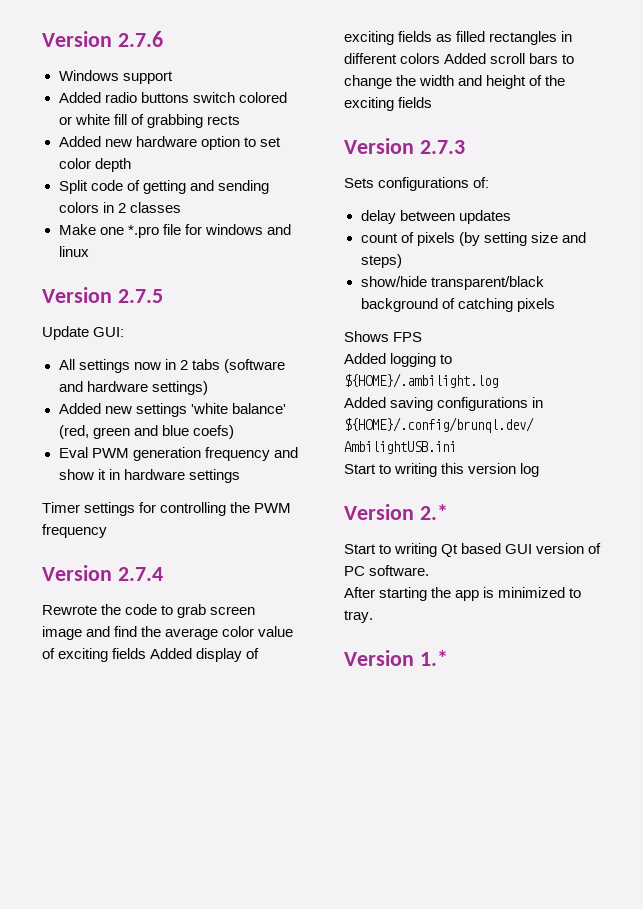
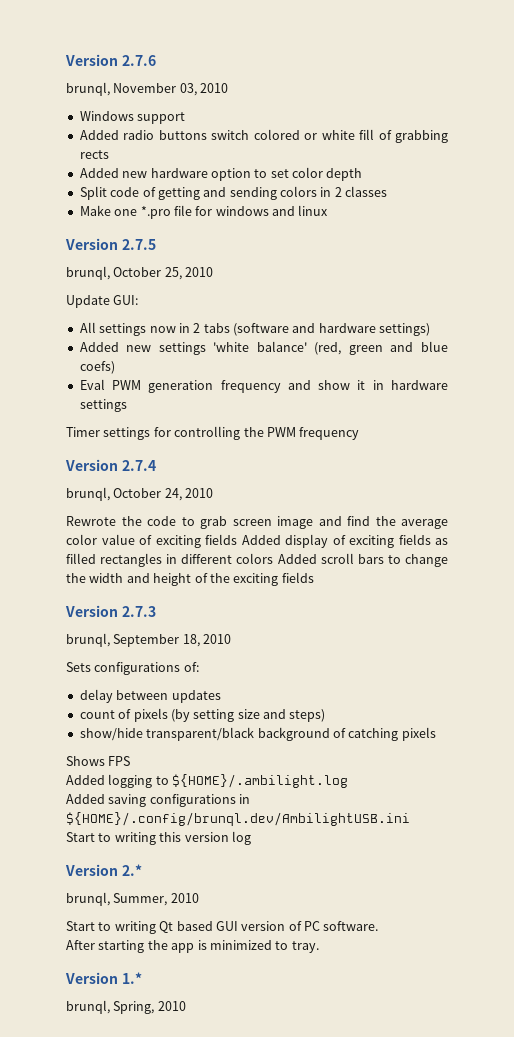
(163, 39) none -> [66,82,229,96] // brunql, November 03, 2010
(163, 296) none -> [66,266,214,280] // brunql, October 25, 2010
(163, 574) none -> [66,487,214,501] // brunql, October 24, 2010
(465, 147) none -> [66,633,232,647] // brunql, September 18, 2010
(448, 512) none -> [66,892,199,906] // brunql, Summer, 2010
(448, 658) none -> [66,1000,186,1014] // brunql, Spring, 2010

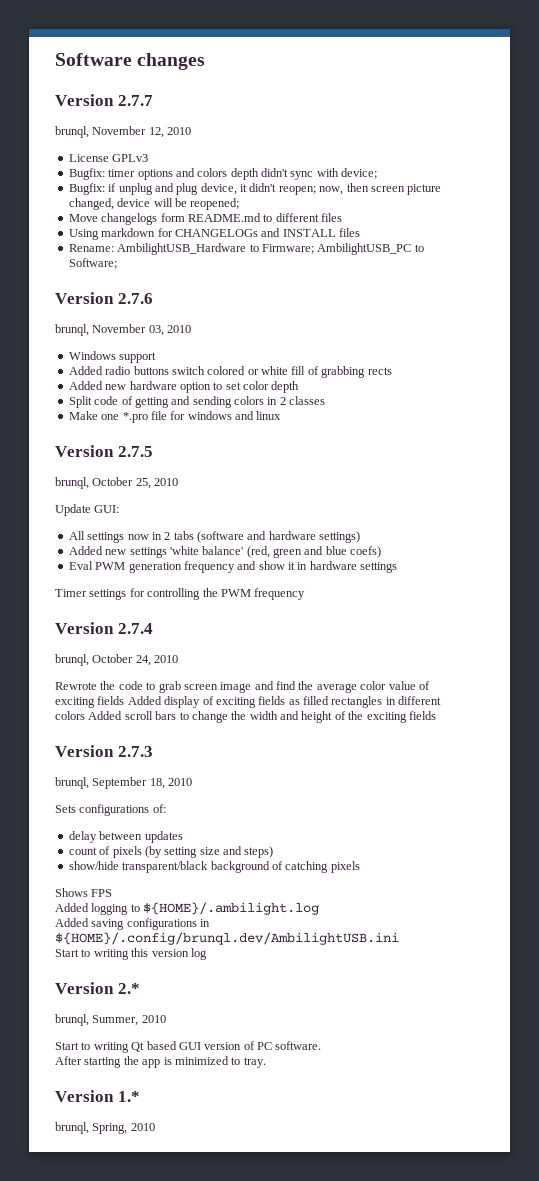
(65, 60) none -> [55,53,206,70] [55,94,153,106] [55,126,192,138] [68,154,149,162] [68,168,378,180] [68,183,442,195] [68,198,240,210] [68,213,342,225] [68,228,360,240] [68,243,424,255] [68,258,117,269] Software changes // Version 2.7.7 // brunql, November 12, 2010 // License GPLv3 // Bugfix: timer options and colors depth didn't sync with device; // Bugfix: if unplug and plug device, it didn't reopen; now, then screen picture changed, device will be reopened; // Move changelogs form README.md to different files // Using markdown for CHANGELOGs and INSTALL files // Rename: AmbilightUSB_Hardware to Firmware; AmbilightUSB_PC to Software; //

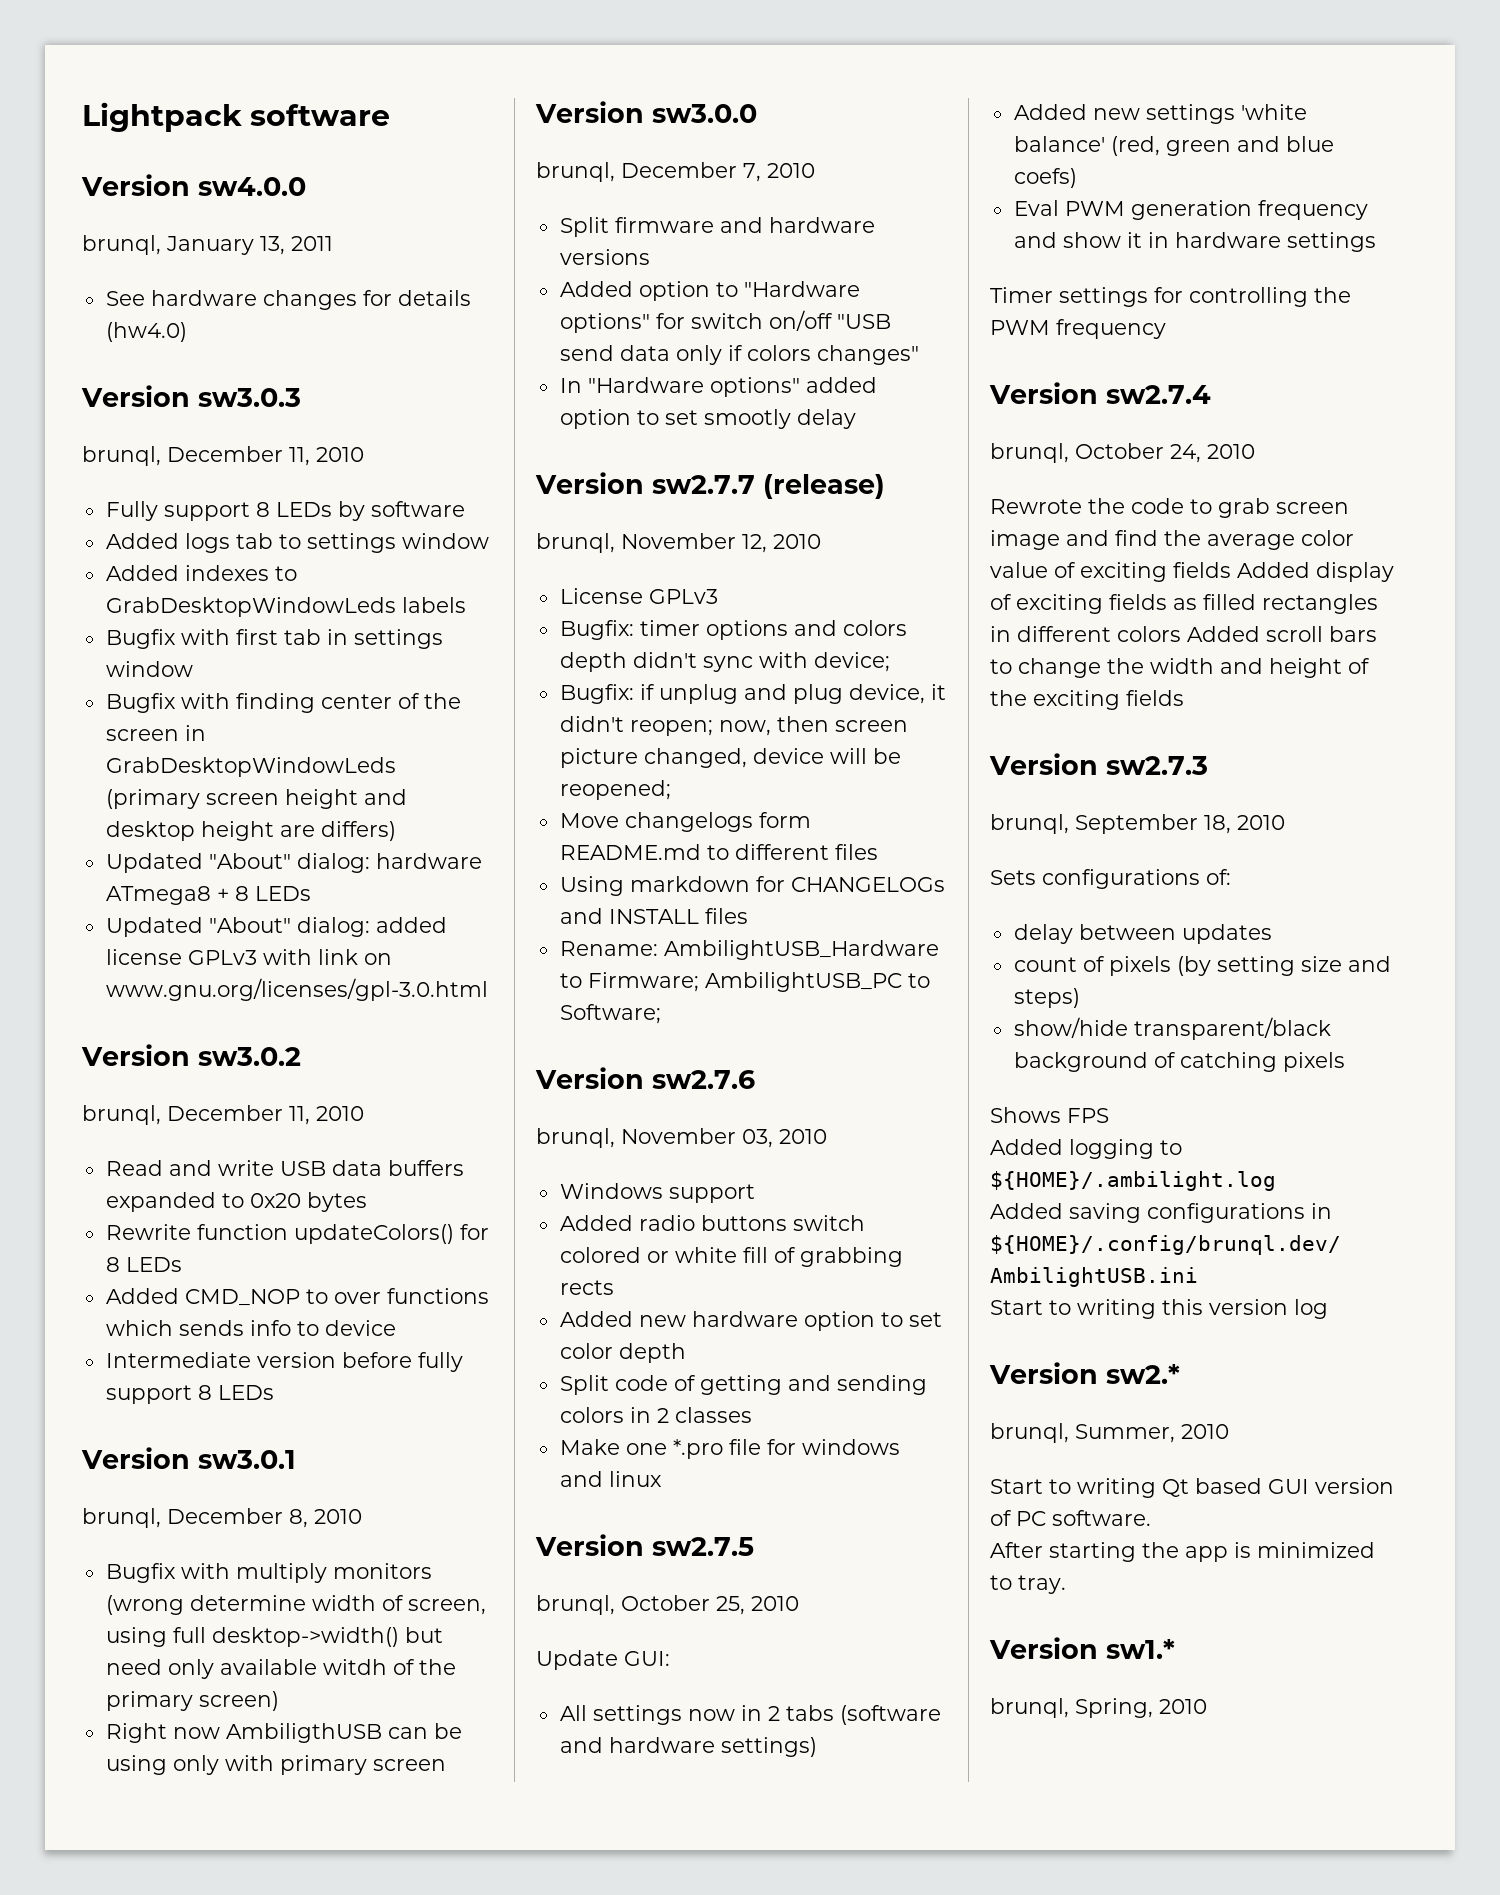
[55,53,206,70] [55,94,153,106] Software changes // Version 2.7.7 -> [82,102,391,132] [81,174,306,196] [82,235,333,255] [105,290,471,310] [105,322,187,342] [81,385,301,407] [82,446,364,466] [105,501,465,521] [105,533,489,553] [105,565,297,581] [105,597,466,617] [105,629,443,649] [105,661,193,677] [105,693,461,713] [105,725,206,741] [105,757,396,777] [105,789,407,809] [105,821,396,841] [105,853,482,873] [105,886,311,905] [105,917,447,937] [105,949,392,965] [105,978,488,1001] [81,1044,301,1066] [82,1105,364,1125] [105,1160,464,1176] [105,1192,367,1212] [105,1224,489,1244] [105,1257,182,1272] [105,1288,489,1306] [105,1320,396,1336] [105,1352,463,1372] [105,1385,274,1404] [81,1447,296,1469] [82,1508,362,1528] [105,1563,432,1583] [105,1595,486,1615] [105,1627,443,1647] [105,1659,456,1679] [105,1691,279,1711] [105,1723,462,1743] [105,1755,446,1775] [535,101,757,123] [536,162,815,182] [559,217,875,237] [559,249,650,265] [559,281,860,301] [559,310,891,333] [559,345,919,365] [559,377,877,397] [559,409,856,429] [535,472,885,499] Lightpack software // Version sw4.0.0 // brunql, January 13, 2011 // See hardware changes for details (hw4.0) // Version sw3.0.3 // brunql, December 11, 2010 // Fully support 8 LEDs by software // Added logs tab to settings window // Added indexes to GrabDesktopWindowLeds labels // Bugfix with first tab in settings window // Bugfix with finding center of the screen in GrabDesktopWindowLeds (primary screen height and desktop height are differs) // Updated "About" dialog: hardware ATmega8 + 8 LEDs // Updated "About" dialog: added license GPLv3 with link on www.gnu.org/licenses/gpl-3.0.html // Version sw3.0.2 // brunql, December 11, 2010 // Read and write USB data buffers expanded to 0x20 bytes // Rewrite function updateColors() for 8 LEDs // Added CMD_NOP to over functions which sends info to device // Intermediate version before fully support 8 LEDs // Version sw3.0.1 // brunql, December 8, 2010 // Bugfix with multiply monitors (wrong determine width of screen, using full desktop->width() but need only available witdh of the primary screen) // Right now AmbiligthUSB can be using only with primary screen // Version sw3.0.0 // brunql, December 7, 2010 // Split firmware and hardware versions // Added option to "Hardware options" for switch on/off "USB send data only if colors changes" // In "Hardware options" added option to set smootly delay // Version sw2.7.7 (release)
[117,293,153,304] 2.7.6 -> [652,1070,755,1089] sw2.7.6
[117,446,153,457] 2.7.5 -> [652,1537,754,1556] sw2.7.5
[117,623,153,634] 2.7.4 -> [1106,385,1211,404] sw2.7.4
[117,746,153,757] 2.7.3 -> [1106,756,1208,775] sw2.7.3
[117,983,140,994] 2.* -> [1106,1364,1180,1384] sw2.*
[117,1091,140,1102] 1.* -> [1106,1639,1175,1659] sw1.*

